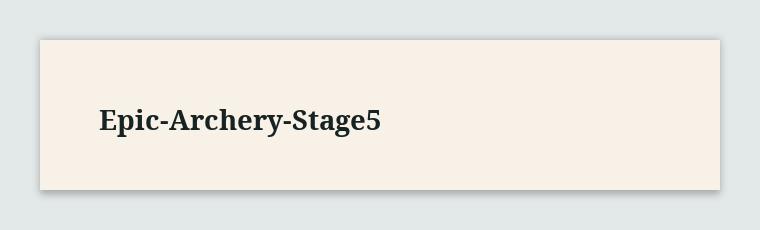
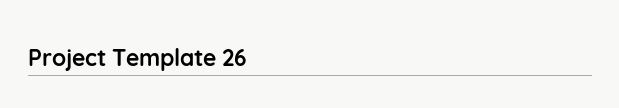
[99,109,381,137] Epic-Archery-Stage5 -> [28,48,248,71] Project Template 26

